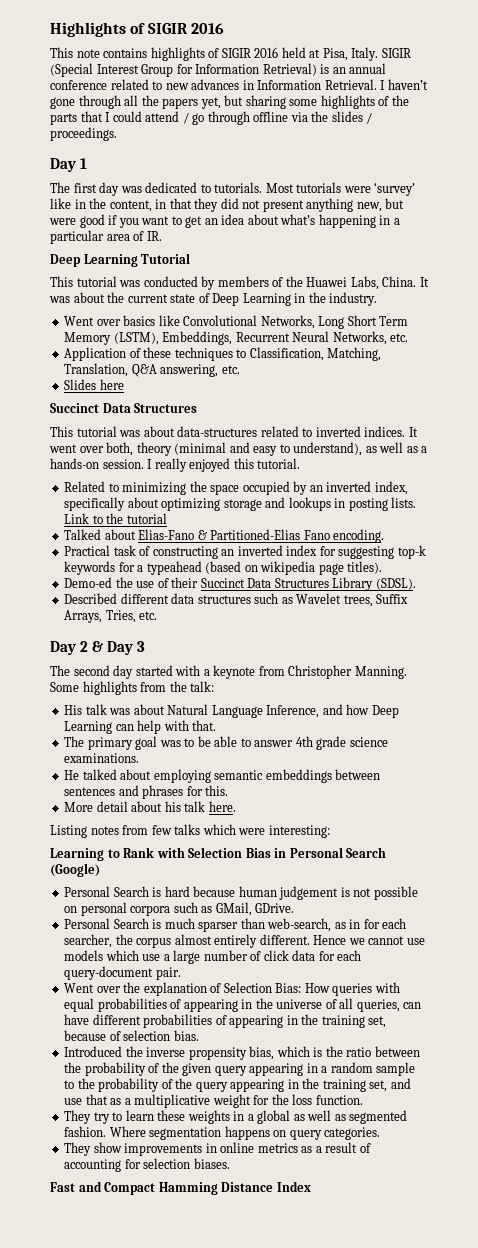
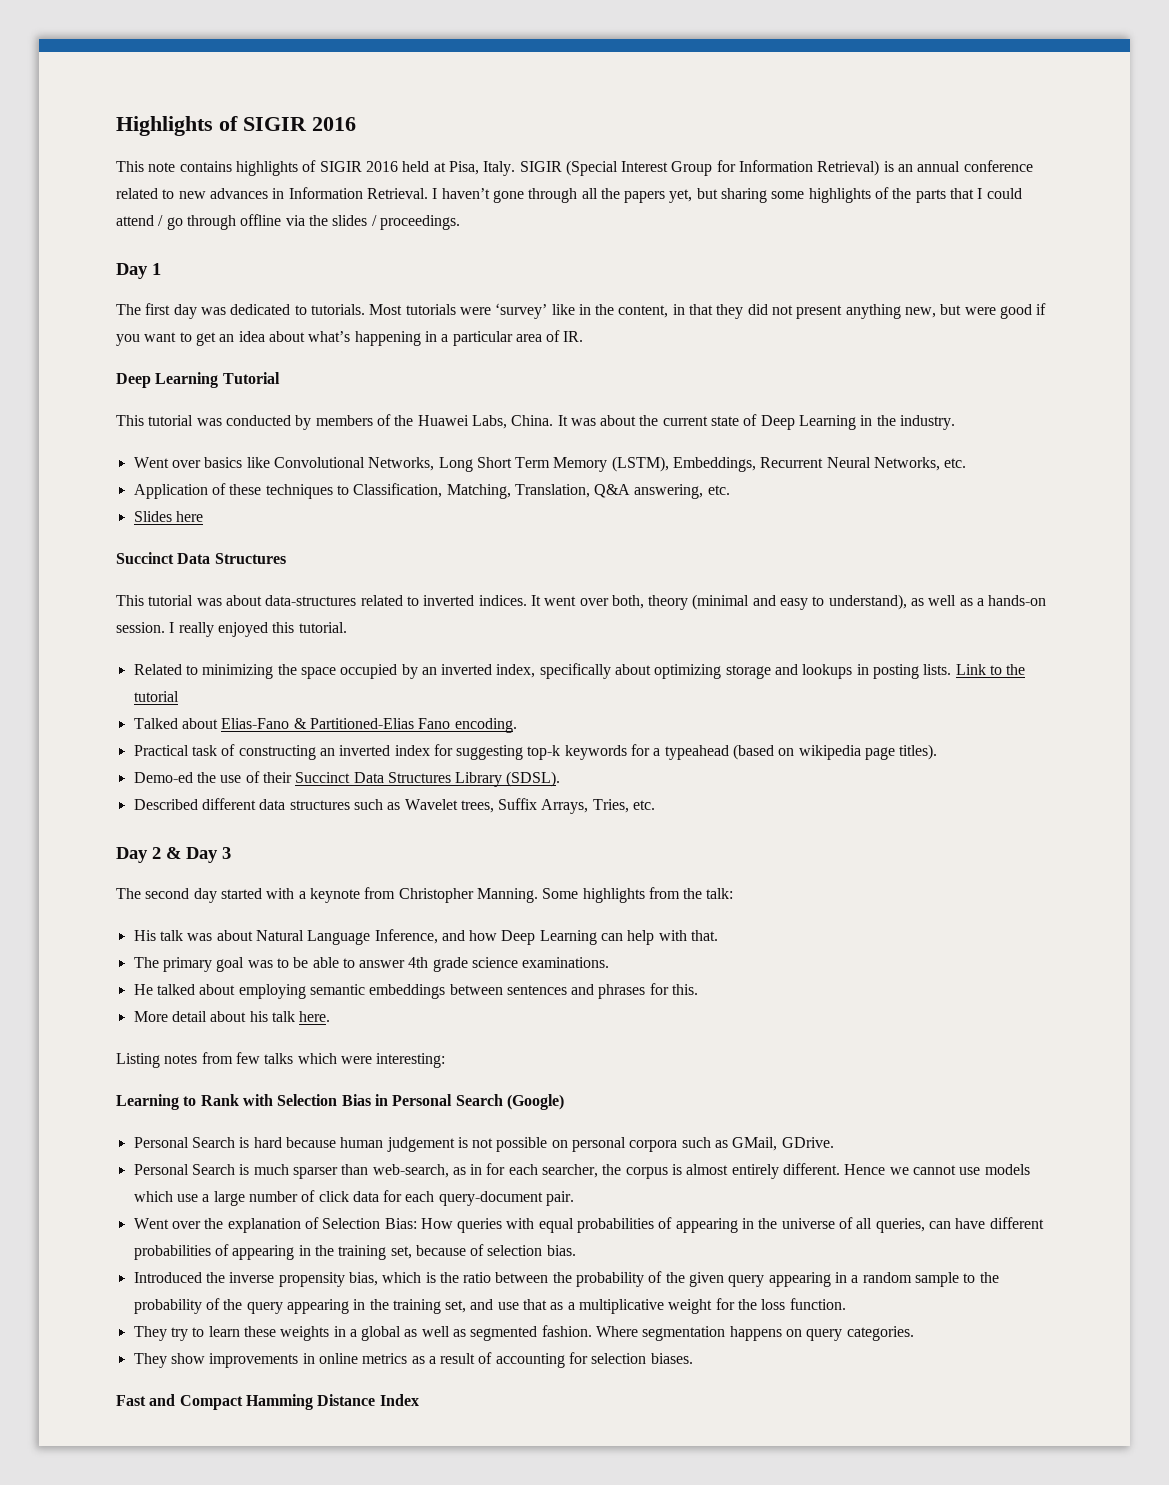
(172, 942) none -> [672,1164,683,1175] is

